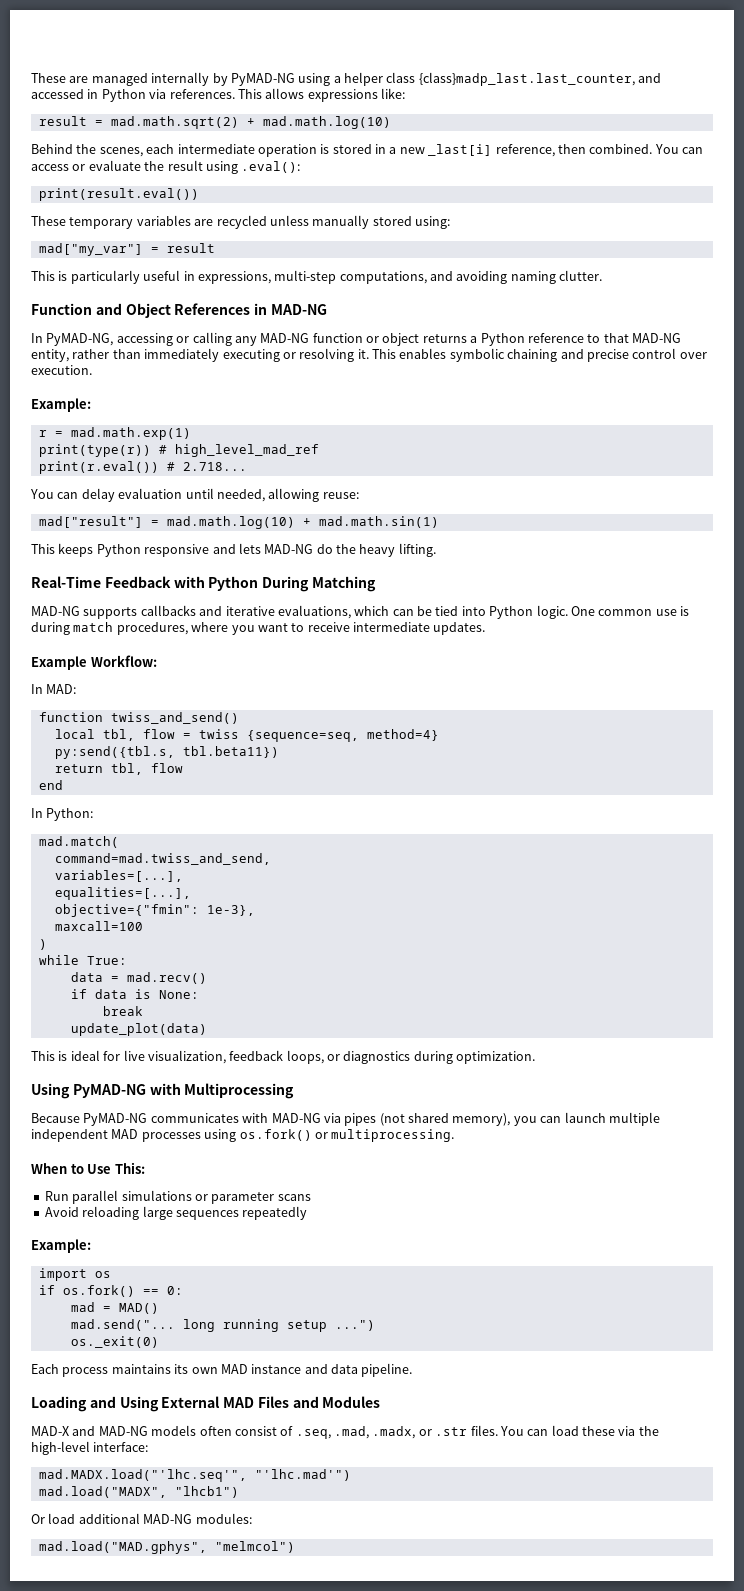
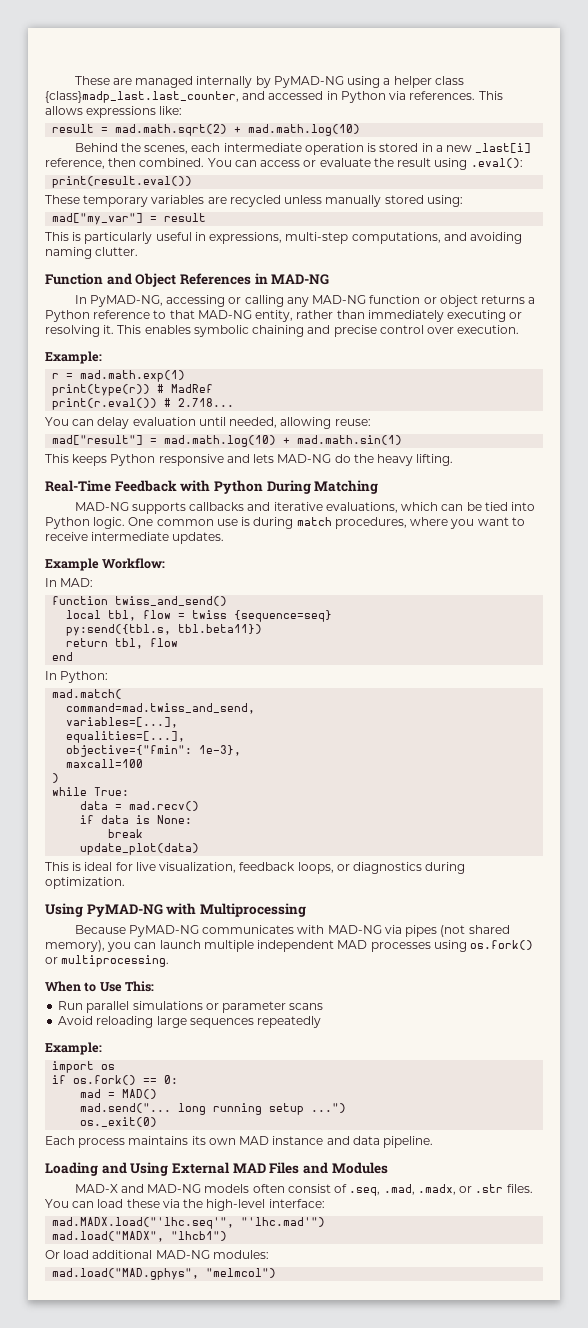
[174,444,319,457] high_level_mad_ref -> [171,384,214,393] MadRef
[246,729,439,742] {sequence=seq, method=4} -> [234,610,333,622] {sequence=seq}

